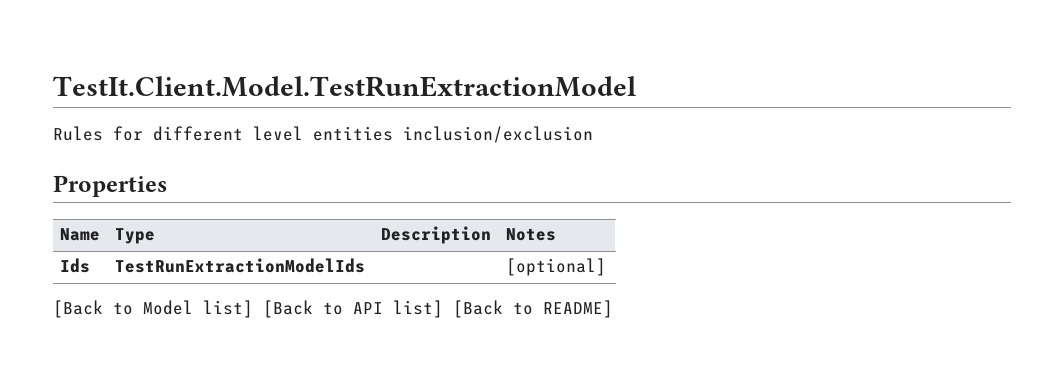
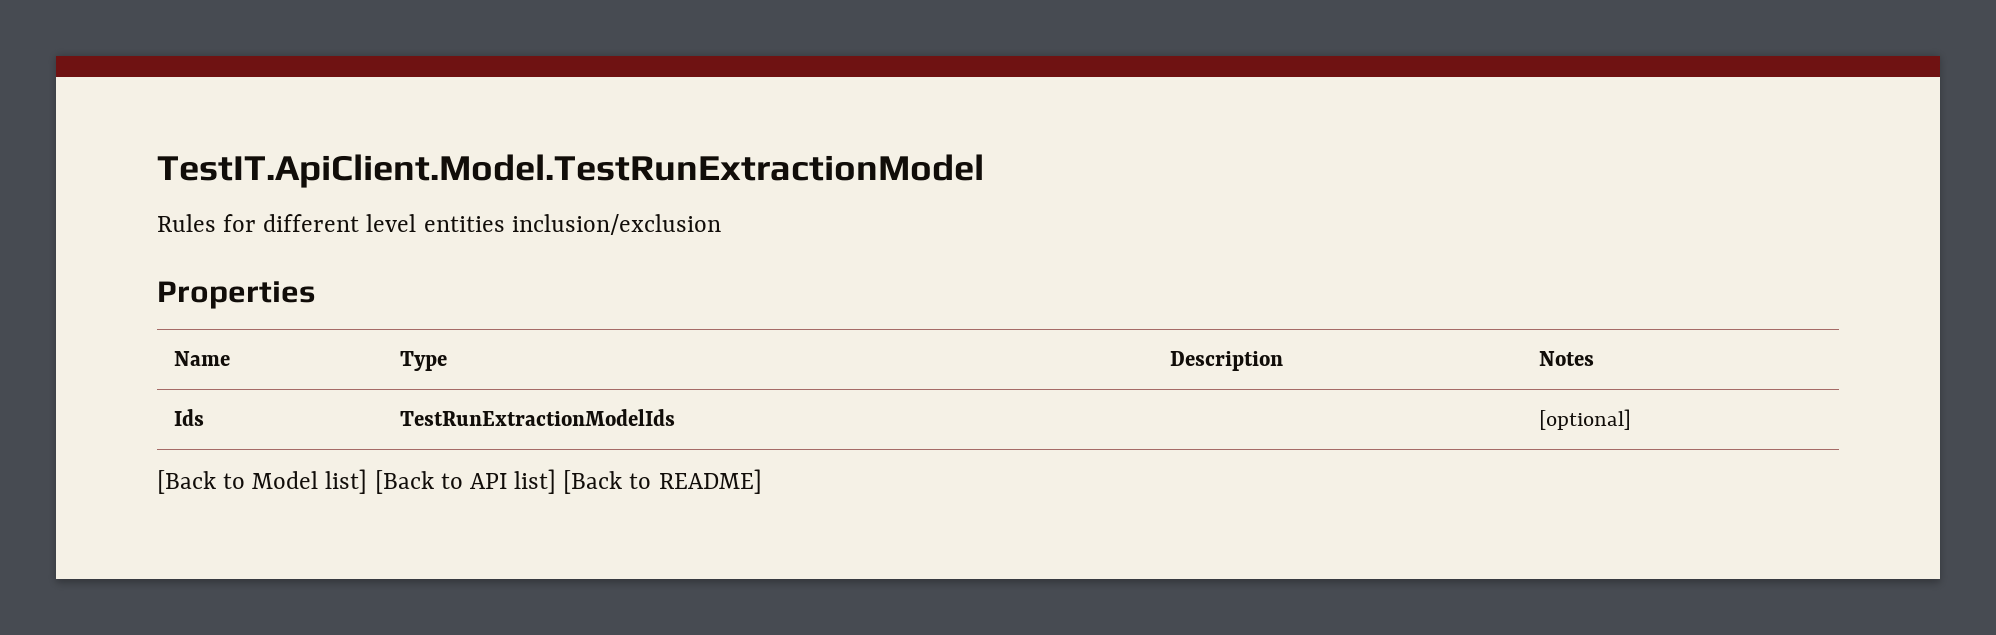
[53,76,636,97] TestIt.Client.Model.TestRunExtractionModel -> [157,154,984,188] TestIT.ApiClient.Model.TestRunExtractionModel

